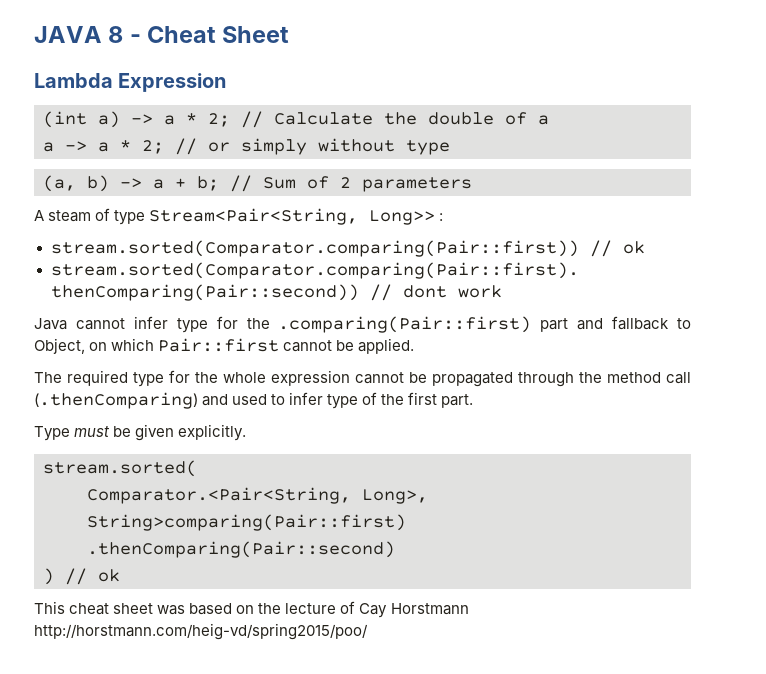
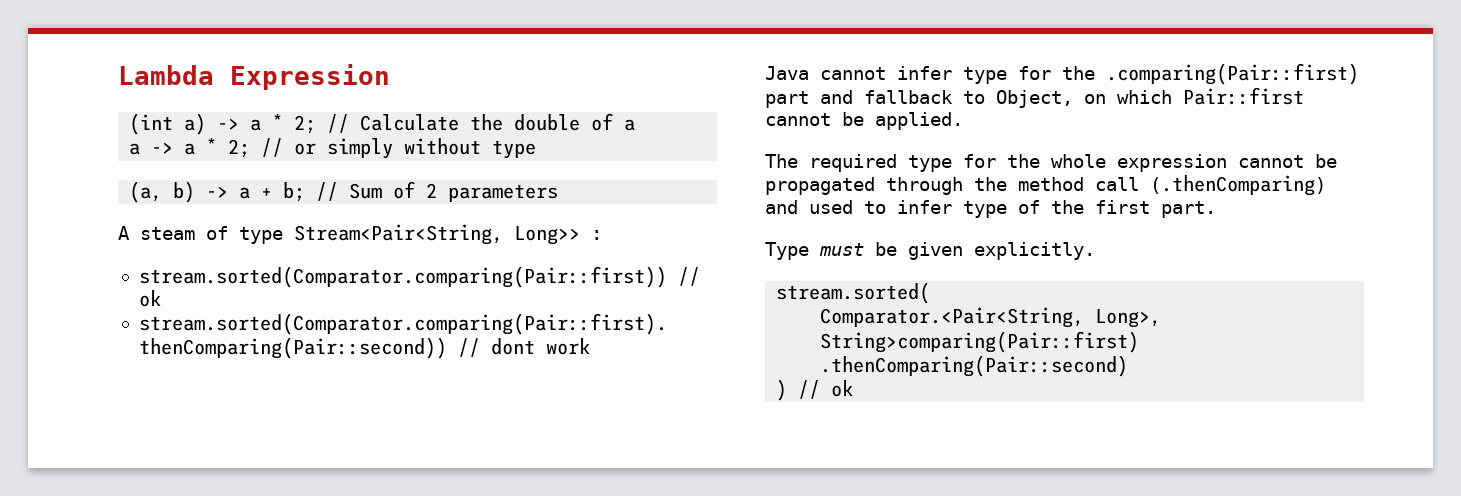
[34,26,290,43] JAVA 8 - Cheat Sheet // -> (118, 75) none
[34,601,469,618] [34,623,368,640] // This cheat sheet was based on the lecture of Cay Horstmann http://horstmann.com/heig-vd/spring2015/poo/ -> (854, 388) none

